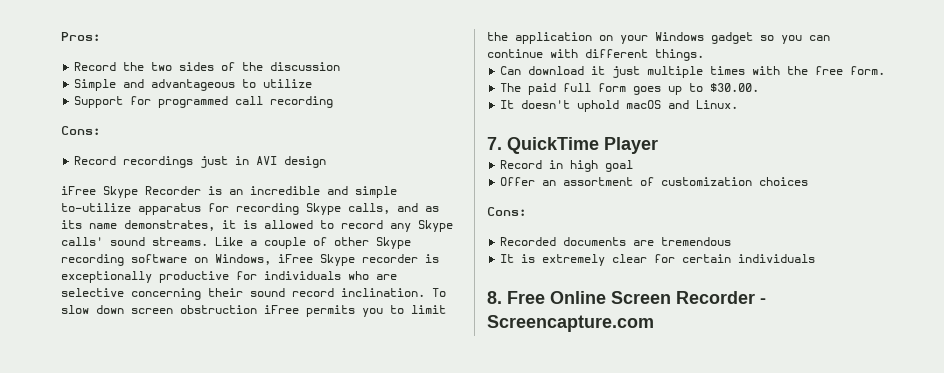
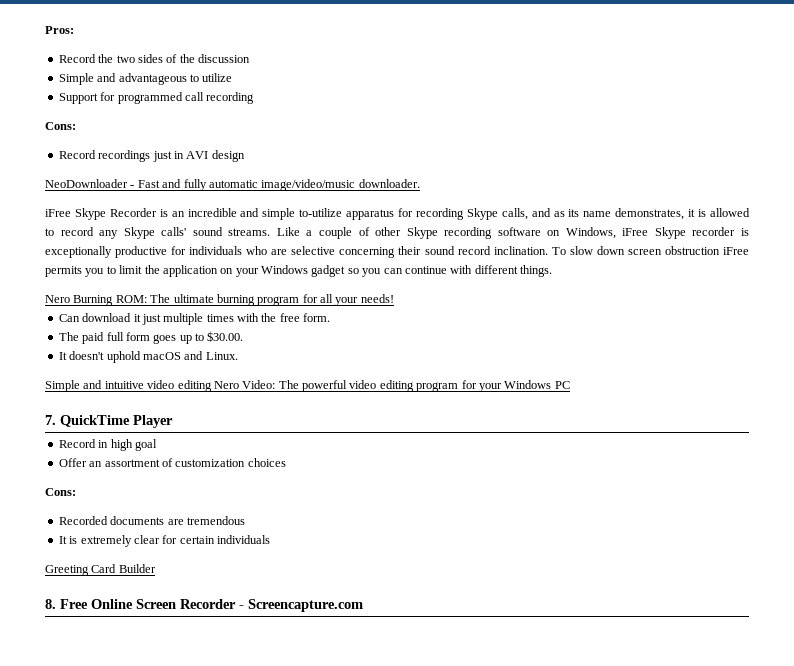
(327, 162) none -> [45,179,420,191] // NeoDownloader - Fast and fully automatic image/video/music downloader.
(704, 55) none -> [45,294,394,306] // Nero Burning ROM: The ultimate burning program for all your needs!
(739, 104) none -> [45,380,570,392] // Simple and intuitive video editing Nero Video: The powerful video editing program for your Windows PC
(816, 258) none -> [45,564,156,576] // Greeting Card Builder

